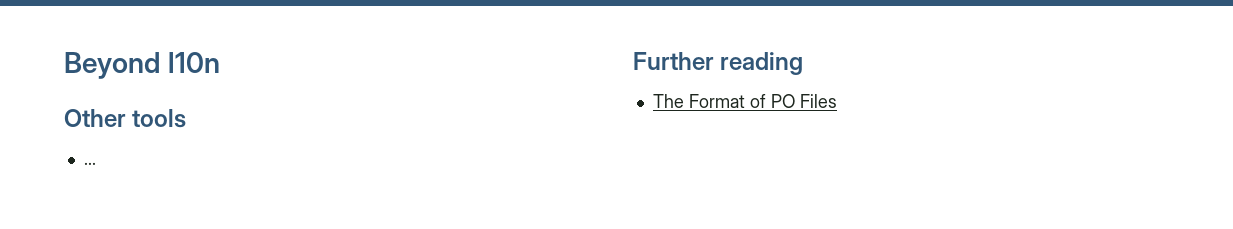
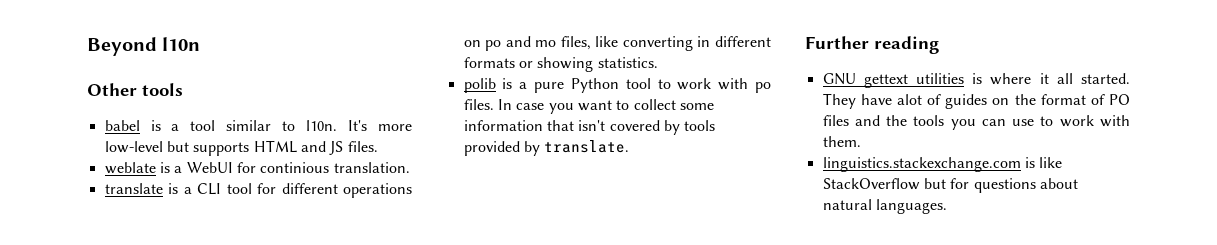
[83,162,96,165] [633,52,804,75] [652,94,837,108] ... // Further reading // The Format of PO Files -> [104,120,413,131] [104,140,378,156] [104,162,410,174] [104,183,412,198] [463,36,771,51] [463,57,658,72] [463,78,771,93] [463,99,714,114] [463,120,716,135] [463,140,630,156] [805,36,939,54] [822,73,1130,88] [822,93,1130,109] [822,115,1130,130] [822,136,861,147] [822,157,1063,172] [822,178,1078,193] [822,199,947,214] babel is a tool similar to l10n. It's more low-level but supports HTML and JS files. // weblate is a WebUI for continious translation. // translate is a CLI tool for different operations on po and mo files, like converting in different formats or showing statistics. // polib is a pure Python tool to work with po files. In case you want to collect some information that isn't covered by tools provided by translate. // Further reading // GNU gettext utilities is where it all started. They have alot of guides on the format of PO files and the tools you can use to work with them. // linguistics.stackexchange.com is like StackOverflow but for questions about natural languages.

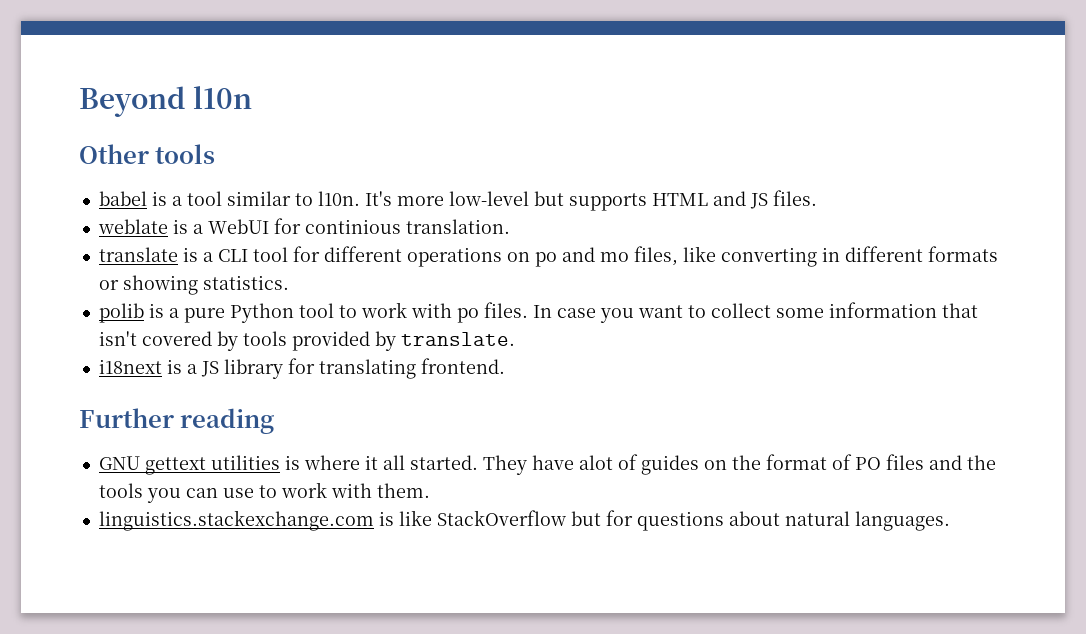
(630, 146) none -> [98,358,505,379] // i18next is a JS library for translating frontend.

